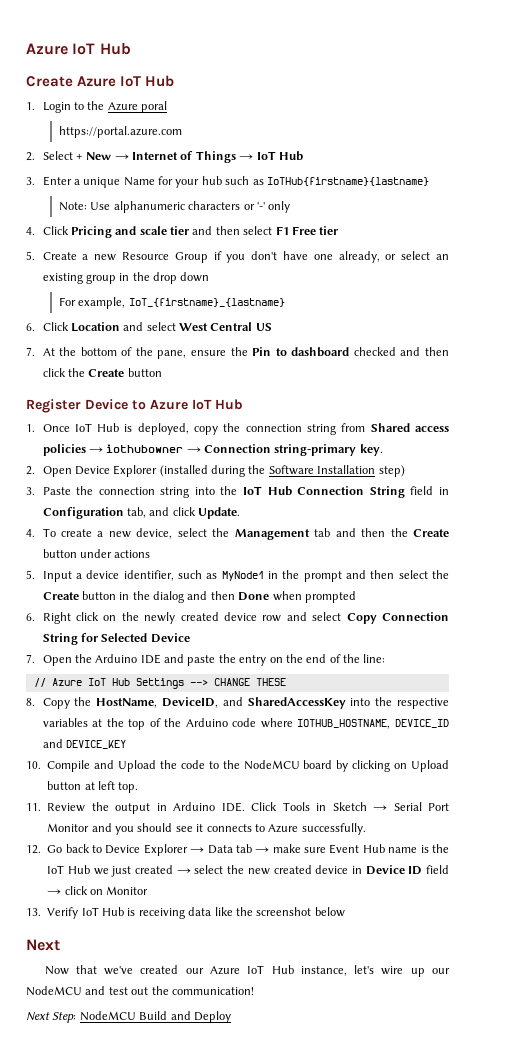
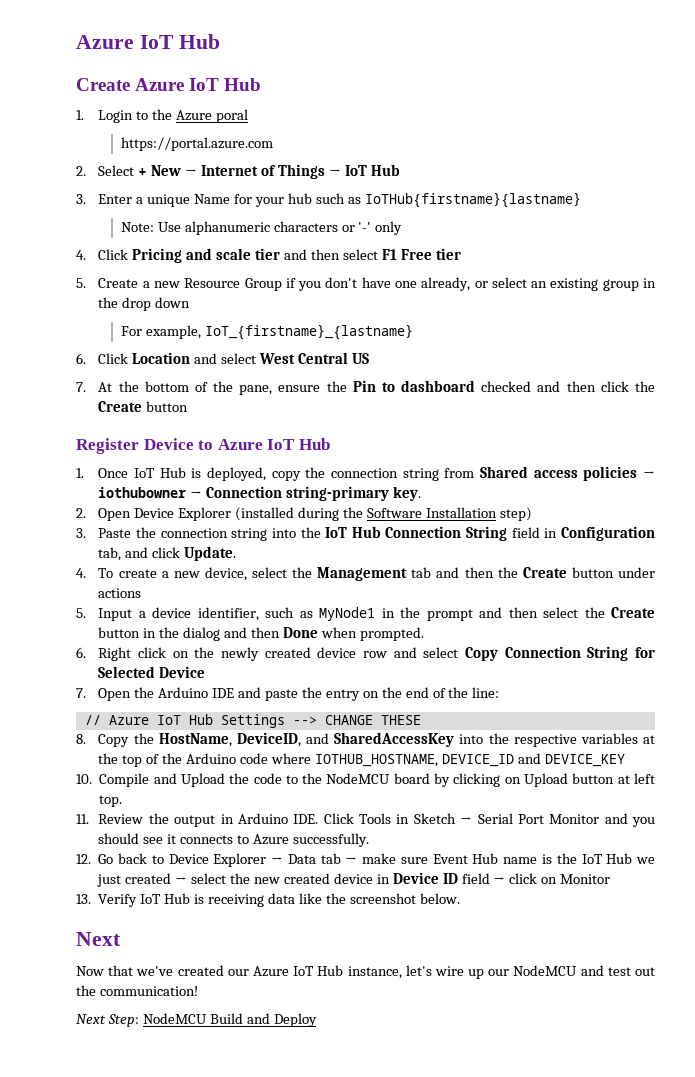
[304,591,356,603] prompted -> [359,627,424,641] prompted.
[314,907,345,917] below -> [419,893,460,904] below.

